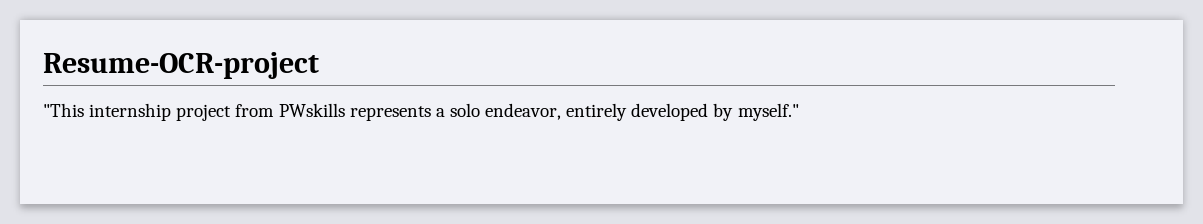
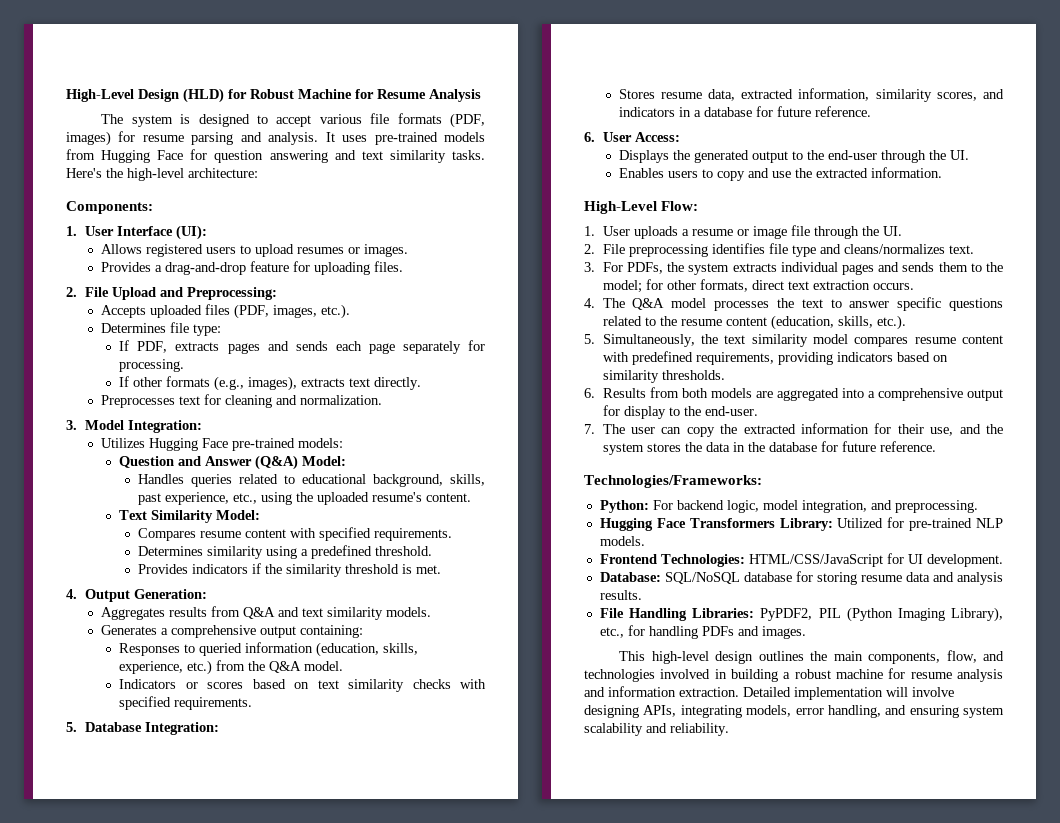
[43,52,319,79] [43,103,799,121] Resume-OCR-project // "This internship project from PWskills represents a solo endeavor, entirely developed by myself." -> [66,88,481,103] [101,113,485,128] [66,131,486,146] [66,149,485,163] [66,168,258,181] [66,201,153,214] [66,225,207,240] [100,244,408,257] [100,261,403,275] [66,287,277,300] [100,304,350,319] [100,322,221,336] [119,340,485,354] [119,359,185,372] [119,376,422,391] [100,394,382,408] [66,420,202,433] [100,438,343,451] [119,455,347,470] [137,474,485,487] [137,492,471,505] [119,510,261,523] [137,527,452,541] [137,545,432,559] [137,563,441,577] [66,589,207,602] [100,606,431,620] [100,625,363,638] [119,642,419,657] [119,660,344,675] [119,679,487,692] [119,696,253,710] [66,722,219,735] [618,88,1004,102] [618,106,871,117] [584,132,680,142] [618,150,969,163] [618,167,942,181] [584,201,699,214] [584,225,902,239] [584,243,974,257] [584,262,1003,275] [602,279,914,293] [584,297,1003,311] [602,315,906,330] [584,334,1003,347] [602,351,948,365] [602,370,725,383] [584,387,1004,401] [602,405,758,419] [584,423,1003,437] [602,441,936,455] [584,475,762,488] [599,500,978,513] [599,517,1003,531] [599,536,645,546] [599,553,1003,567] [599,571,1004,585] [599,590,642,600] [599,607,1003,622] [599,625,806,639] [619,650,1004,664] [584,668,1003,682] [584,686,954,700] [584,705,1004,718] [584,723,729,736] High-Level Design (HLD) for Robust Machine for Resume Analysis // The system is designed to accept various file formats (PDF, images) for resume parsing and analysis. It uses pre-trained models from Hugging Face for question answering and text similarity tasks. Here's the high-level architecture: // Components: // 1. User Interface (UI): // Allows registered users to upload resumes or images. // Provides a drag-and-drop feature for uploading files. // 2. File Upload and Preprocessing: // Accepts uploaded files (PDF, images, etc.). // Determines file type: // If PDF, extracts pages and sends each page separately for processing. // If other formats (e.g., images), extracts text directly. // Preprocesses text for cleaning and normalization. // 3. Model Integration: // Utilizes Hugging Face pre-trained models: // Question and Answer (Q&A) Model: // Handles queries related to educational background, skills, past experience, etc., using the uploaded resume's content. // Text Similarity Model: // Compares resume content with specified requirements. // Determines similarity using a predefined threshold. // Provides indicators if the similarity threshold is met. // 4. Output Generation: // Aggregates results from Q&A and text similarity models. // Generates a comprehensive output containing: // Responses to queried information (education, skills, experience, etc.) from the Q&A model. // Indicators or scores based on text similarity checks with specified requirements. // 5. Database Integration: // Stores resume data, extracted information, similarity scores, and indicators in a database for future reference. // 6. User Access: // Displays the generated output to the end-user through the UI. // Enables users to copy and use the extracted information. // High-Level Flow: // 1. User uploads a resume or image file through the UI. // 2. File preprocessing identifies file type and cleans/normalizes text. // 3. For PDFs, the system extracts individual pages and sends them to the model; for other formats, direct text extraction occurs. // 4. The Q&A model processes the text to answer specific questions related to the resume content (education, skills, etc.). // 5. Simultaneously, the text similarity model compares resume content with predefined requirements, providing indicators based on similarity thresholds. // 6. Results from both models are aggregated into a comprehensive output for display to the end-user. // 7. The user can copy the extracted information for their use, and the system stores the data in the database for future reference. // Technologies/Frameworks: // Python: For backend logic, model integration, and preprocessing. // Hugging Face Transformers Library: Utilized for pre-trained NLP models. // Frontend Technologies: HTML/CSS/JavaScript for UI development. // Database: SQL/NoSQL database for storing resume data and analysis results. // File Handling Libraries: PyPDF2, PIL (Python Imaging Library), etc., for handling PDFs and images. // This high-level design outlines the main components, flow, and technologies involved in building a robust machine for resume analysis and information extraction. Detailed implementation will involve designing APIs, integrating models, error handling, and ensuring system scalability and reliability.

